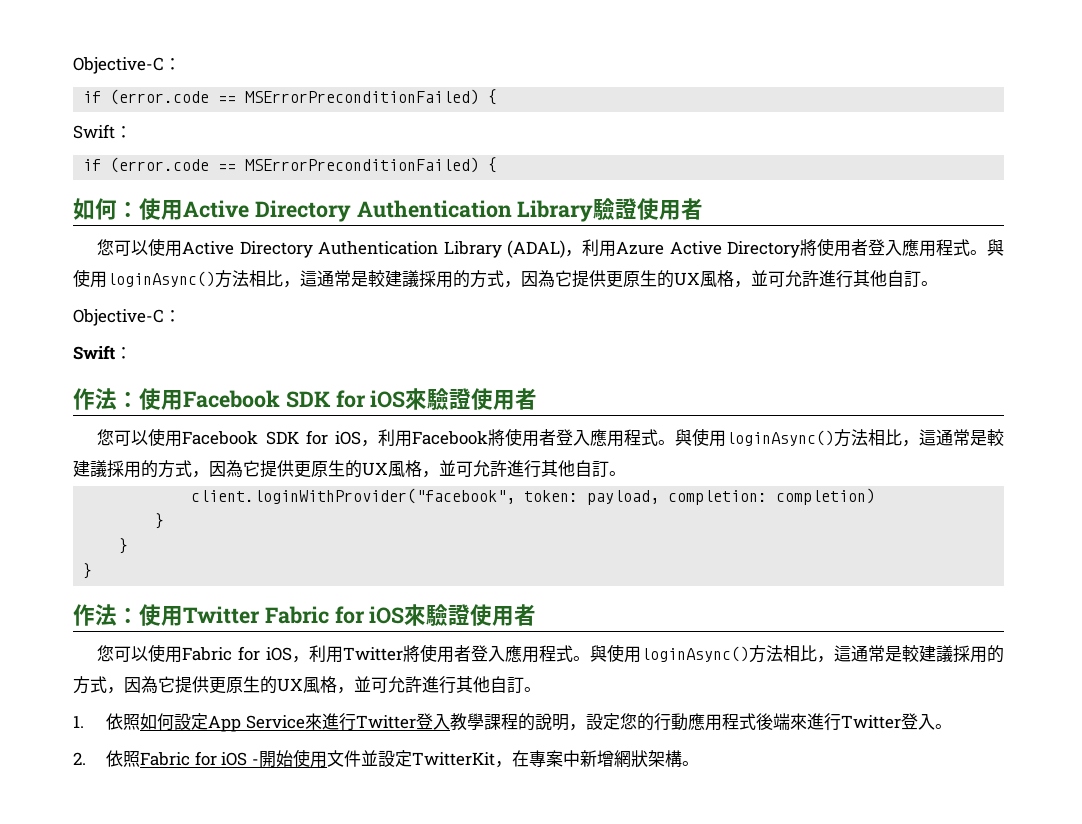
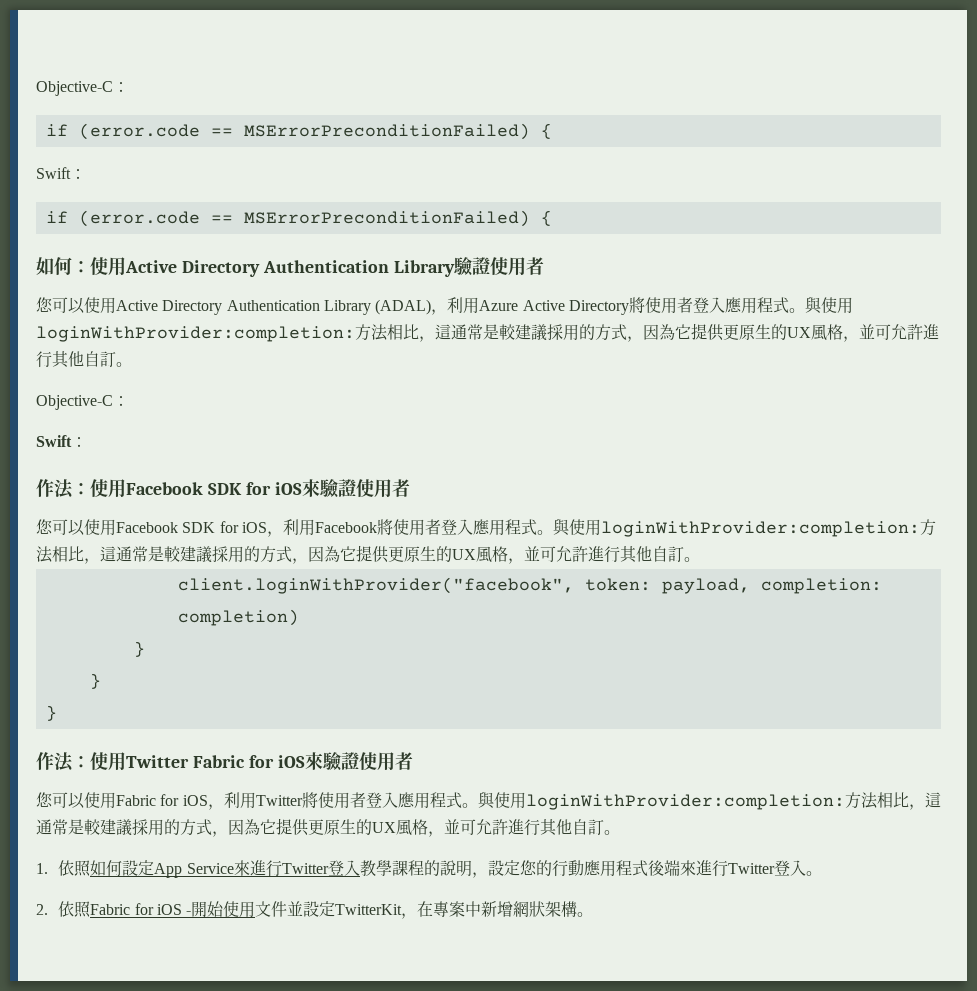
[107,271,215,287] loginAsync() -> [36,326,355,342] loginWithProvider:completion:
[726,430,834,446] loginAsync() -> [600,521,920,537] loginWithProvider:completion:
[641,646,750,662] loginAsync() -> [525,794,845,810] loginWithProvider:completion:

